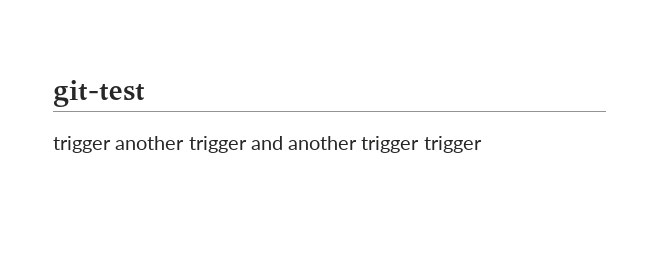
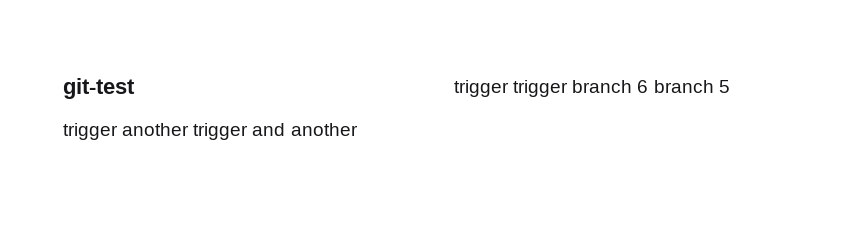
(482, 144) none -> [572,80,730,93] branch 6 branch 5

